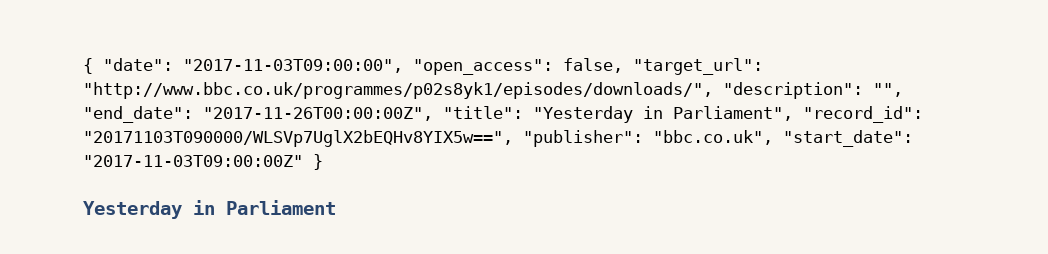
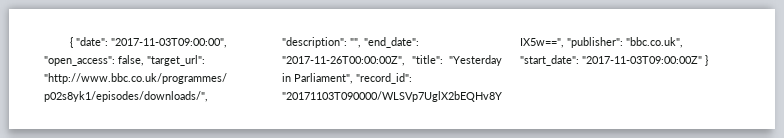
[83,200,336,219] // Yesterday in Parliament -> (708, 60) none

